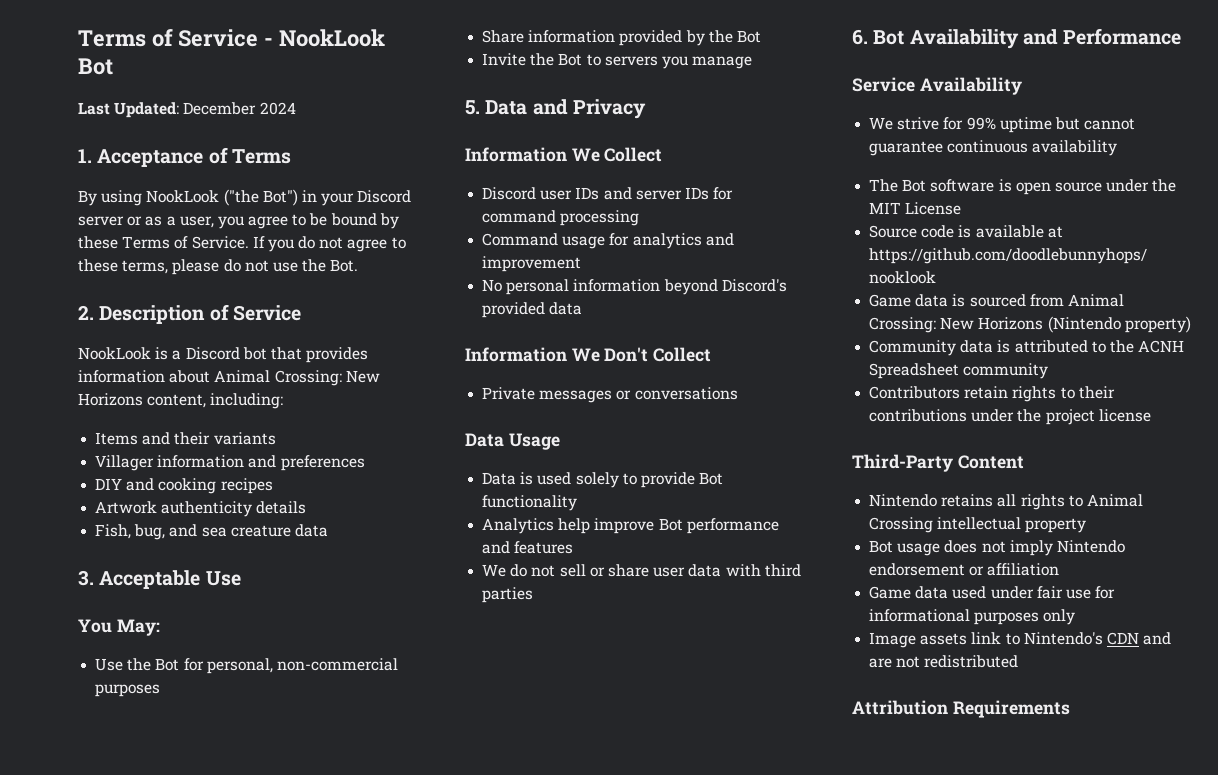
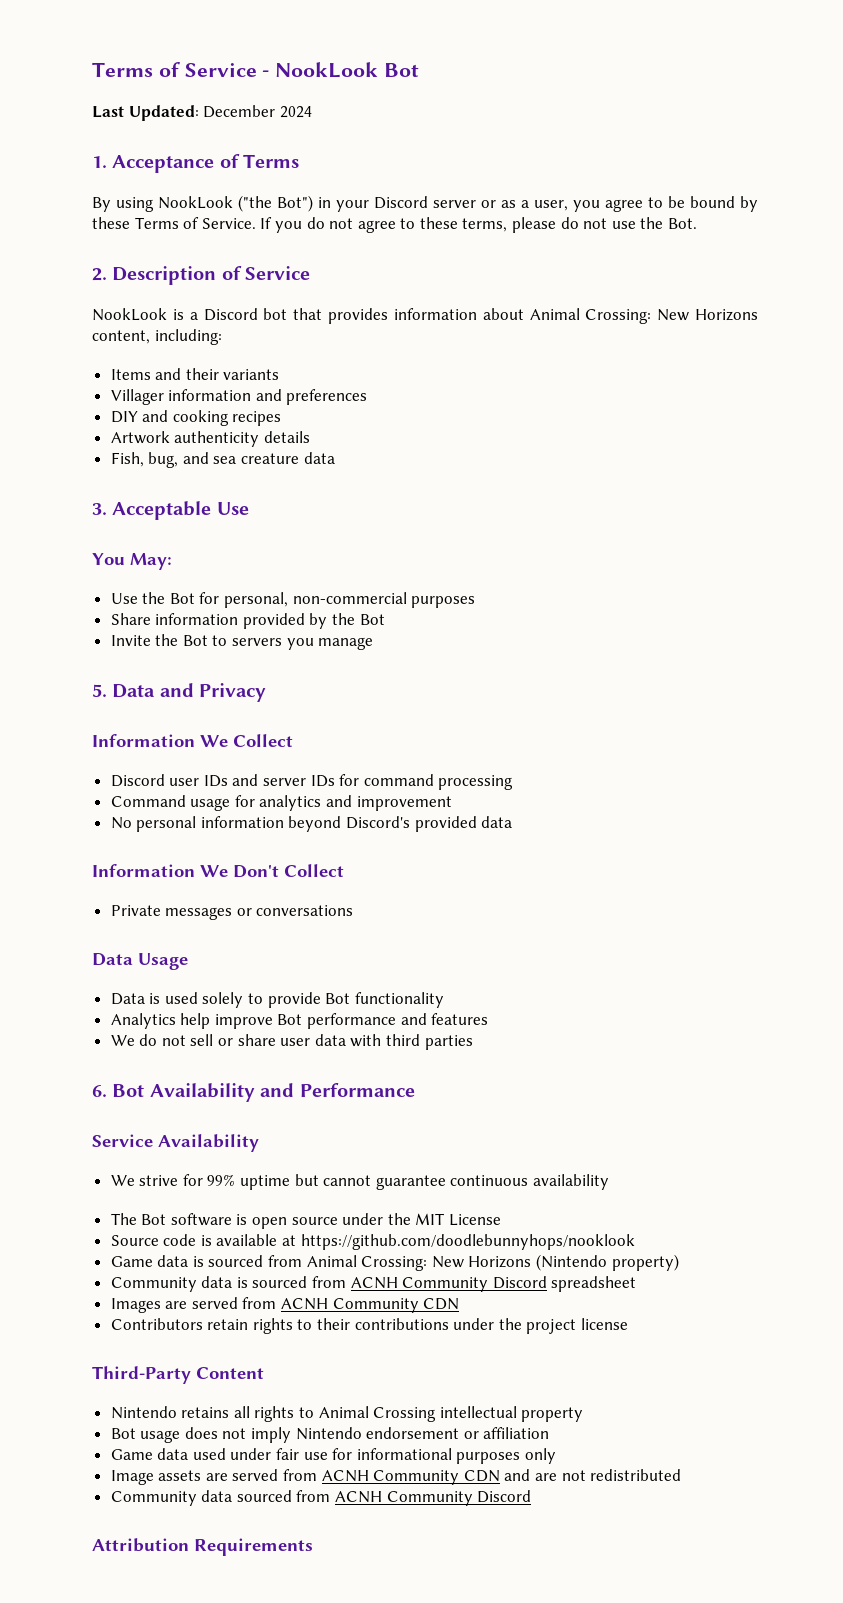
[1014,340,1185,353] [869,363,1049,379] attributed to the ACNH Spreadsheet community -> [252,1276,637,1292] [110,1297,460,1313] sourced from ACNH Community Discord spreadsheet // Images are served from ACNH Community CDN
[971,632,1103,645] link to Nintendo's -> [205,1469,460,1485] are served from ACNH Community
(1019, 661) none -> [110,1490,532,1506] // Community data sourced from ACNH Community Discord

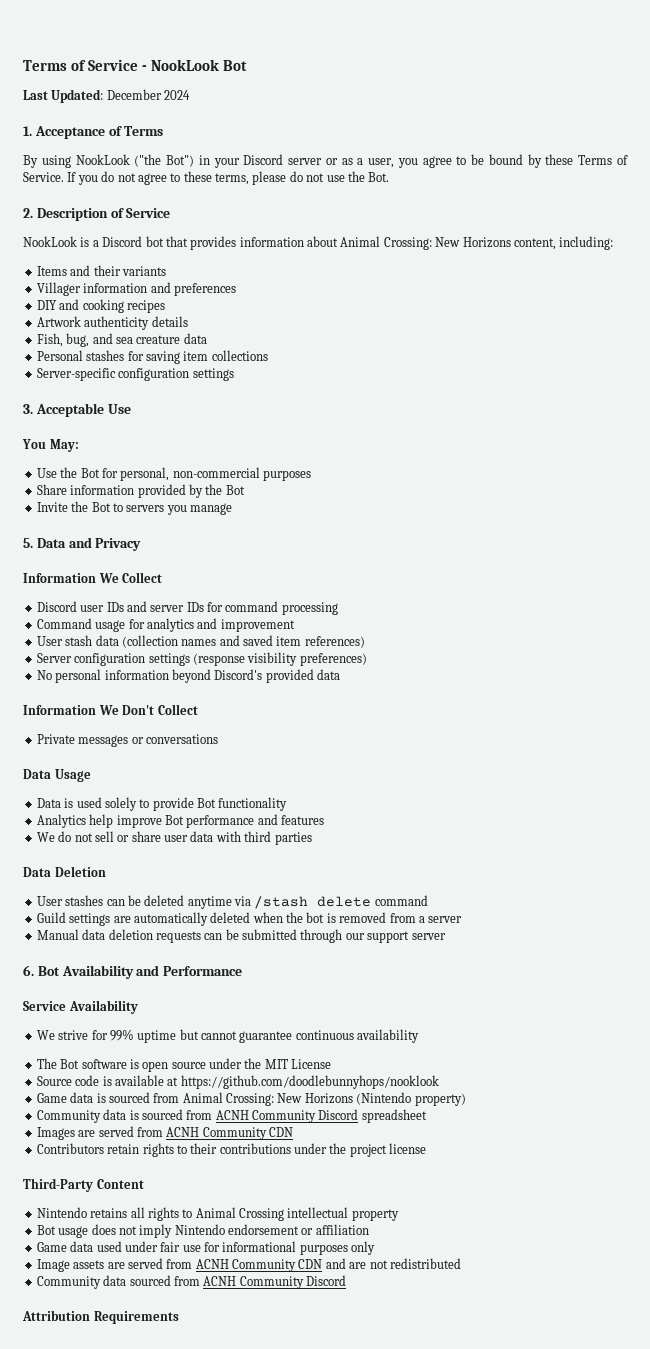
(335, 458) none -> [36,350,268,364] [36,368,234,381] // Personal stashes for saving item collections // Server-specific configuration settings
(452, 803) none -> [36,635,365,648] [36,652,367,666] // User stash data (collection names and saved item references) // Server configuration settings (response visibility preferences)
(473, 1042) none -> [23,866,106,877] [36,895,428,909] [36,912,463,926] [36,929,446,943] // Data Deletion // User stashes can be deleted anytime via /stash delete command // Guild settings are automatically deleted when the bot is removed from a server // Manual data deletion requests can be submitted through our support server

